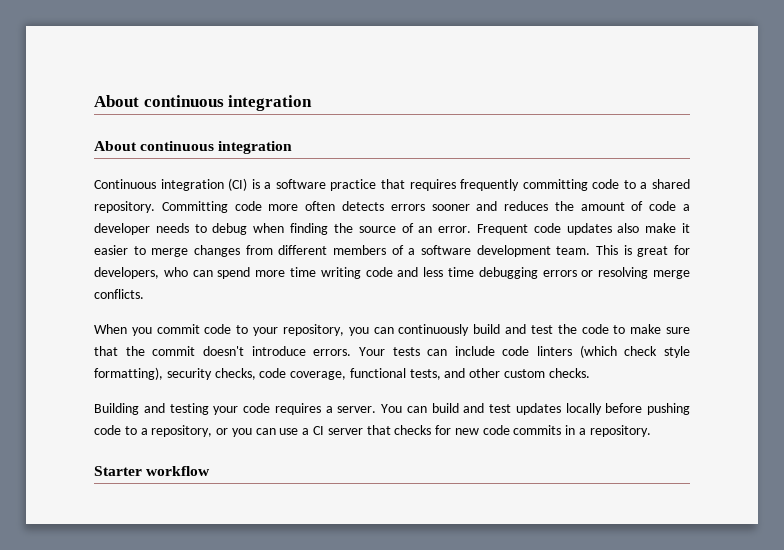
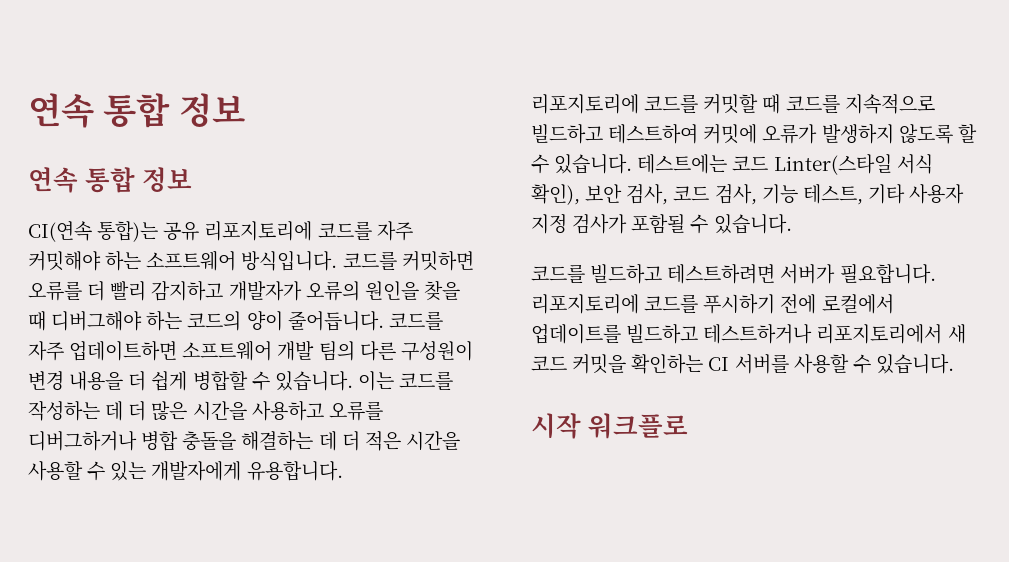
[94,95,313,111] [94,141,293,154] [94,178,690,191] [94,201,691,213] [94,223,690,235] [94,245,690,257] [94,267,690,279] [94,289,144,299] [94,324,691,336] [94,345,690,358] [94,367,590,380] [94,403,690,415] [94,425,651,437] [94,466,211,476] About continuous integration // About continuous integration // Continuous integration (CI) is a software practice that requires frequently committing code to a shared repository. Committing code more often detects errors sooner and reduces the amount of code a developer needs to debug when finding the source of an error. Frequent code updates also make it easier to merge changes from different members of a software development team. This is great for developers, who can spend more time writing code and less time debugging errors or resolving merge conflicts. // When you commit code to your repository, you can continuously build and test the code to make sure that the commit doesn't introduce errors. Your tests can include code linters (which check style formatting), security checks, code coverage, functional tests, and other custom checks. // Building and testing your code requires a server. You can build and test updates locally before pushing code to a repository, or you can use a CI server that checks for new code commits in a repository. // Starter workflow -> [28,93,245,128] [28,167,192,193] [28,221,413,242] [28,250,474,271] [28,280,460,301] [28,311,443,331] [28,340,473,361] [28,371,454,391] [28,401,383,421] [28,431,460,451] [28,460,343,481] [531,94,935,114] [531,123,977,144] [531,154,933,175] [531,184,965,205] [531,214,792,234] [531,263,936,284] [531,294,894,314] [531,324,966,344] [531,354,954,374] [531,413,688,439] 연속 통합 정보 // 연속 통합 정보 // CI(연속 통합)는 공유 리포지토리에 코드를 자주 커밋해야 하는 소프트웨어 방식입니다. 코드를 커밋하면 오류를 더 빨리 감지하고 개발자가 오류의 원인을 찾을 때 디버그해야 하는 코드의 양이 줄어듭니다. 코드를 자주 업데이트하면 소프트웨어 개발 팀의 다른 구성원이 변경 내용을 더 쉽게 병합할 수 있습니다. 이는 코드를 작성하는 데 더 많은 시간을 사용하고 오류를 디버그하거나 병합 충돌을 해결하는 데 더 적은 시간을 사용할 수 있는 개발자에게 유용합니다. // 리포지토리에 코드를 커밋할 때 코드를 지속적으로 빌드하고 테스트하여 커밋에 오류가 발생하지 않도록 할 수 있습니다. 테스트에는 코드 Linter(스타일 서식 확인), 보안 검사, 코드 검사, 기능 테스트, 기타 사용자 지정 검사가 포함될 수 있습니다. // 코드를 빌드하고 테스트하려면 서버가 필요합니다. 리포지토리에 코드를 푸시하기 전에 로컬에서 업데이트를 빌드하고 테스트하거나 리포지토리에서 새 코드 커밋을 확인하는 CI 서버를 사용할 수 있습니다. // 시작 워크플로

